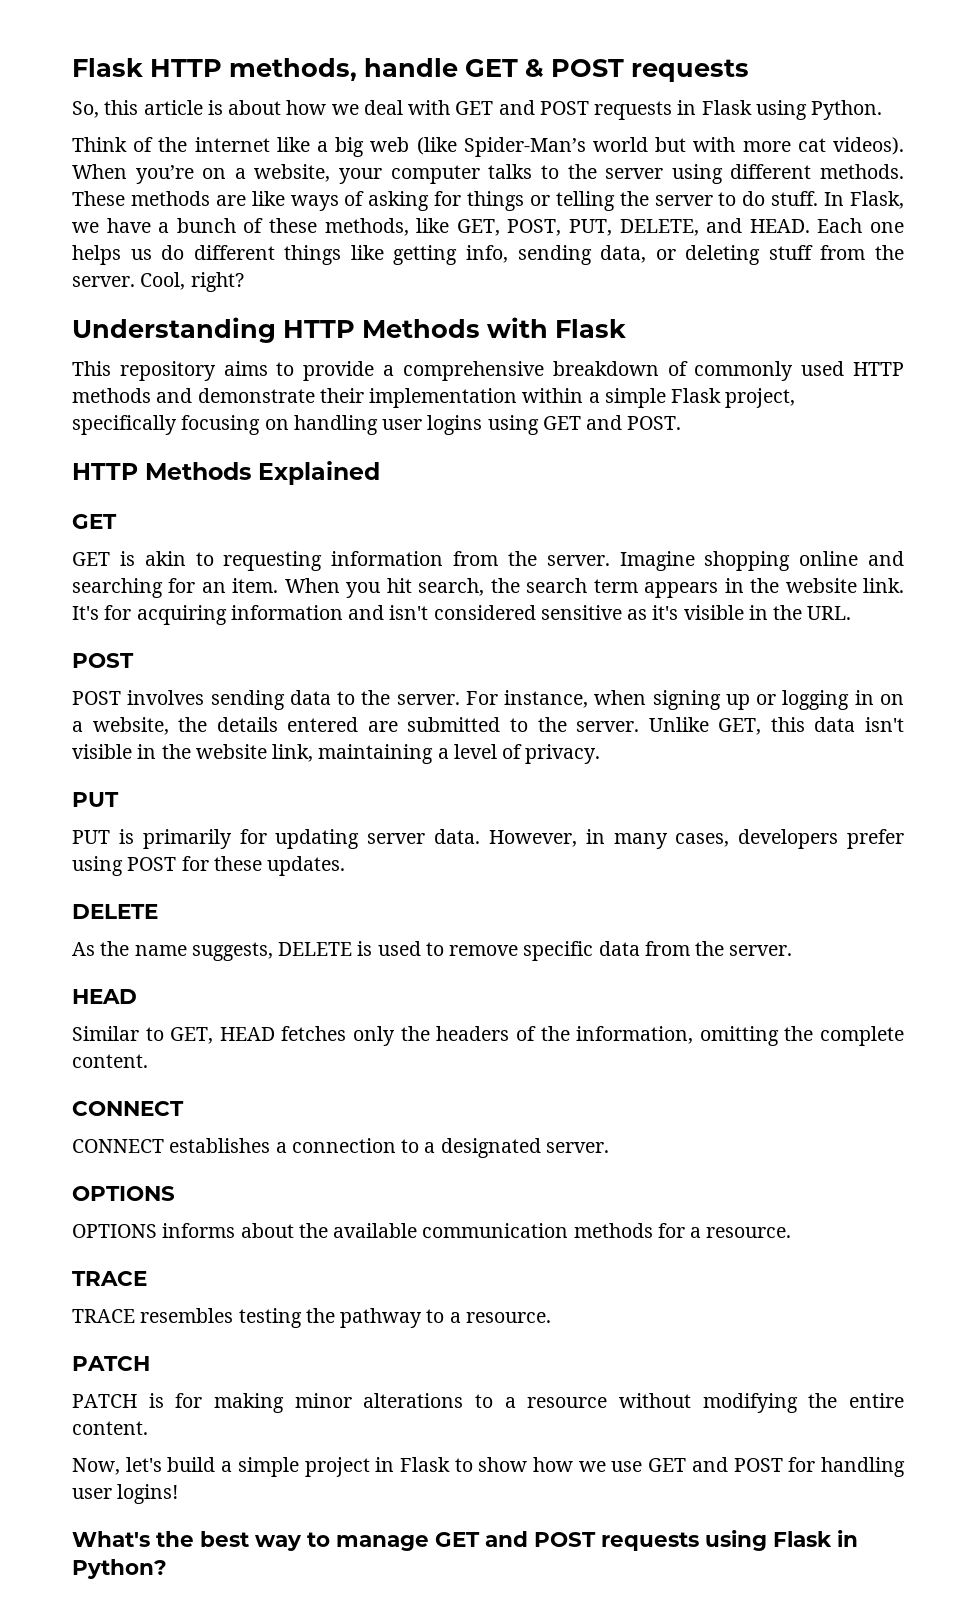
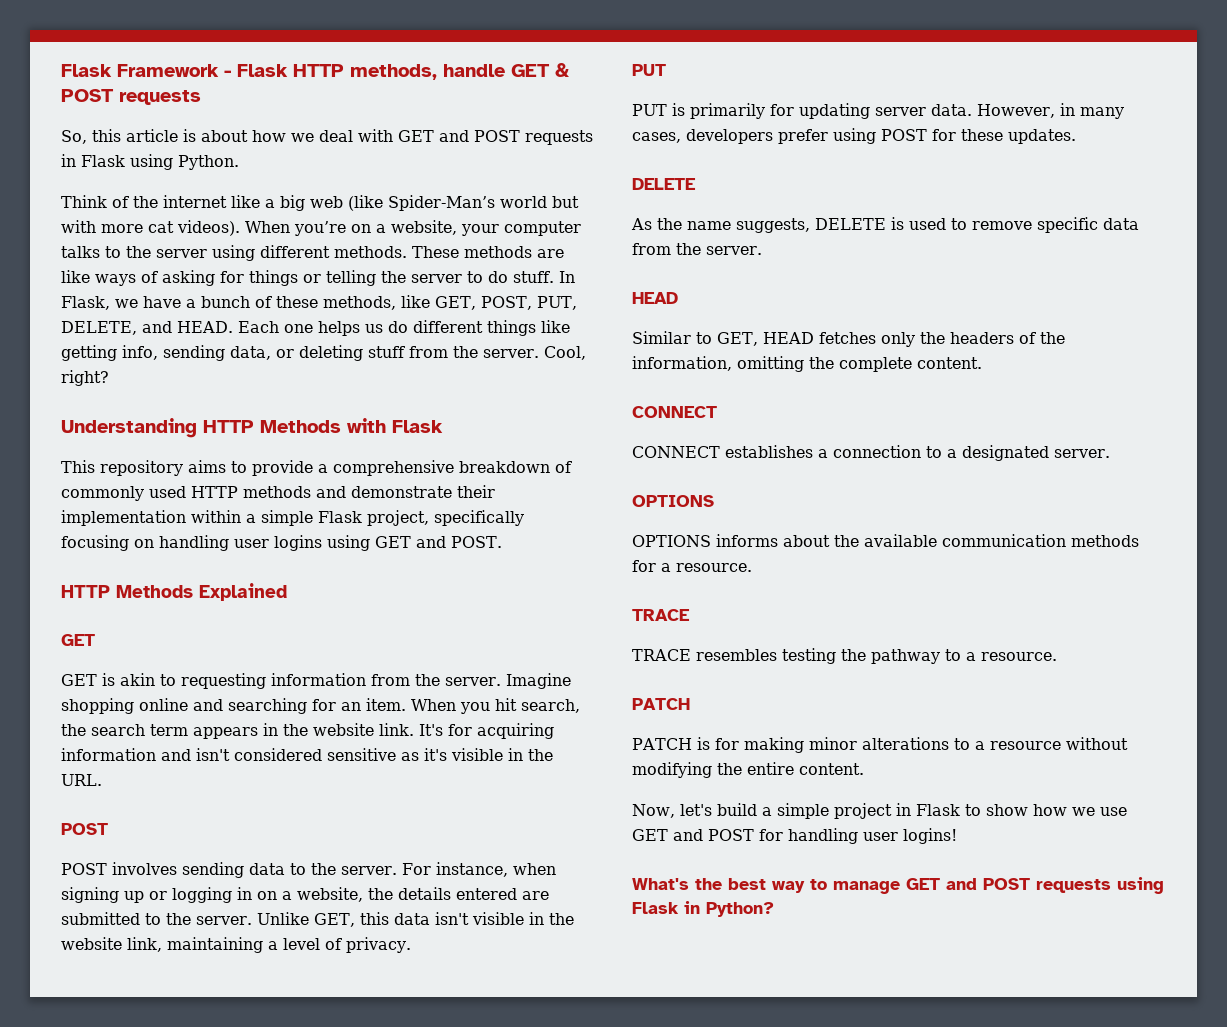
[72,58,143,77] Flask -> [61,64,288,77] Flask Framework - Flask

